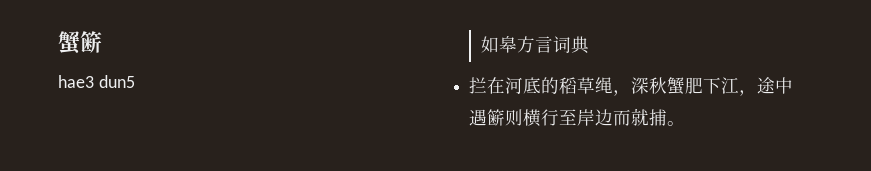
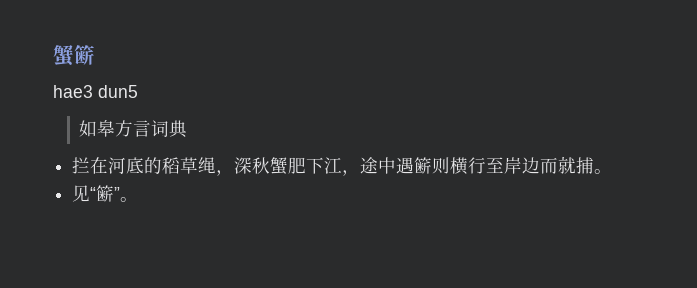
(686, 123) none -> [72,185,139,202] // 见“簖”。

